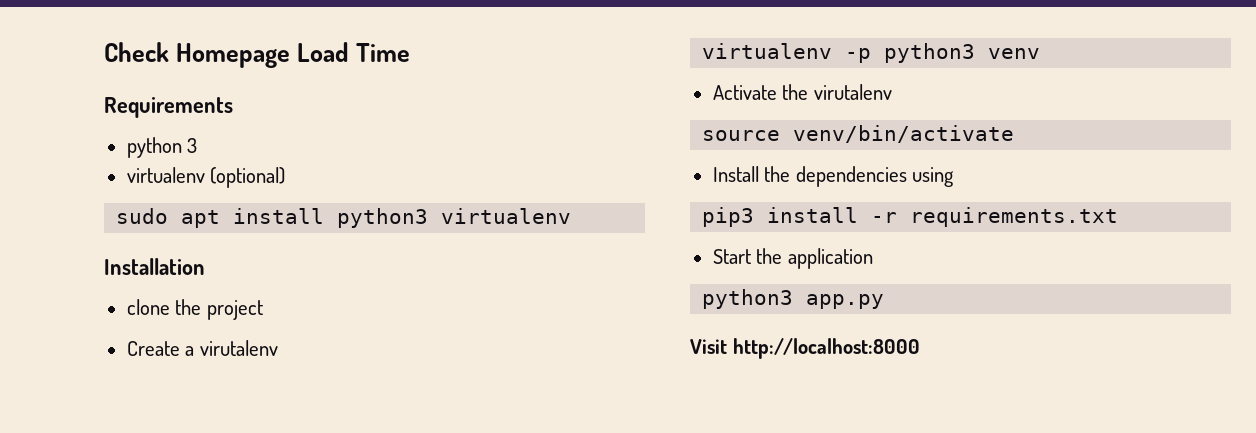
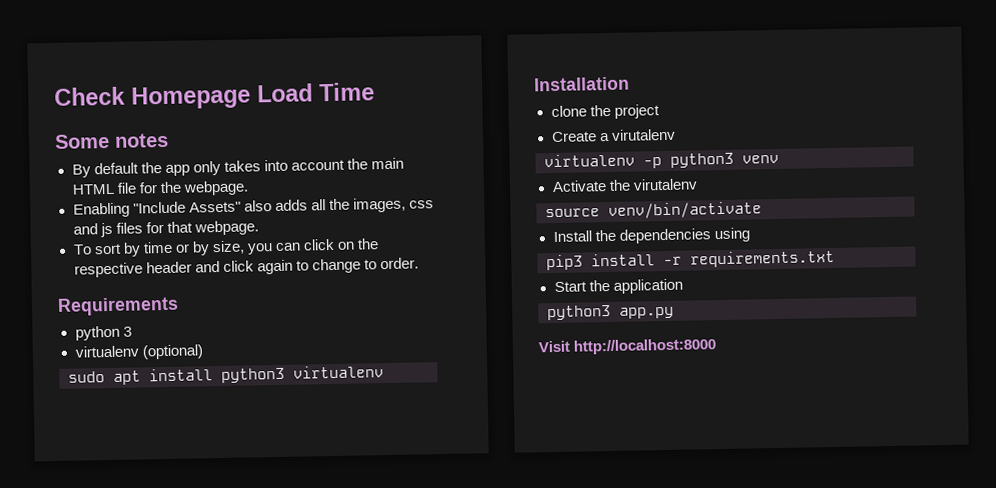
(411, 52) none -> [54,132,169,149] [71,157,404,178] [71,180,249,196] [72,197,434,218] [72,220,259,238] [72,238,380,257] [73,257,419,278] // Some notes // By default the app only takes into account the main HTML file for the webpage. // Enabling "Include Assets" also adds all the images, css and js files for that webpage. // To sort by time or by size, you can click on the respective header and click again to change to order.

